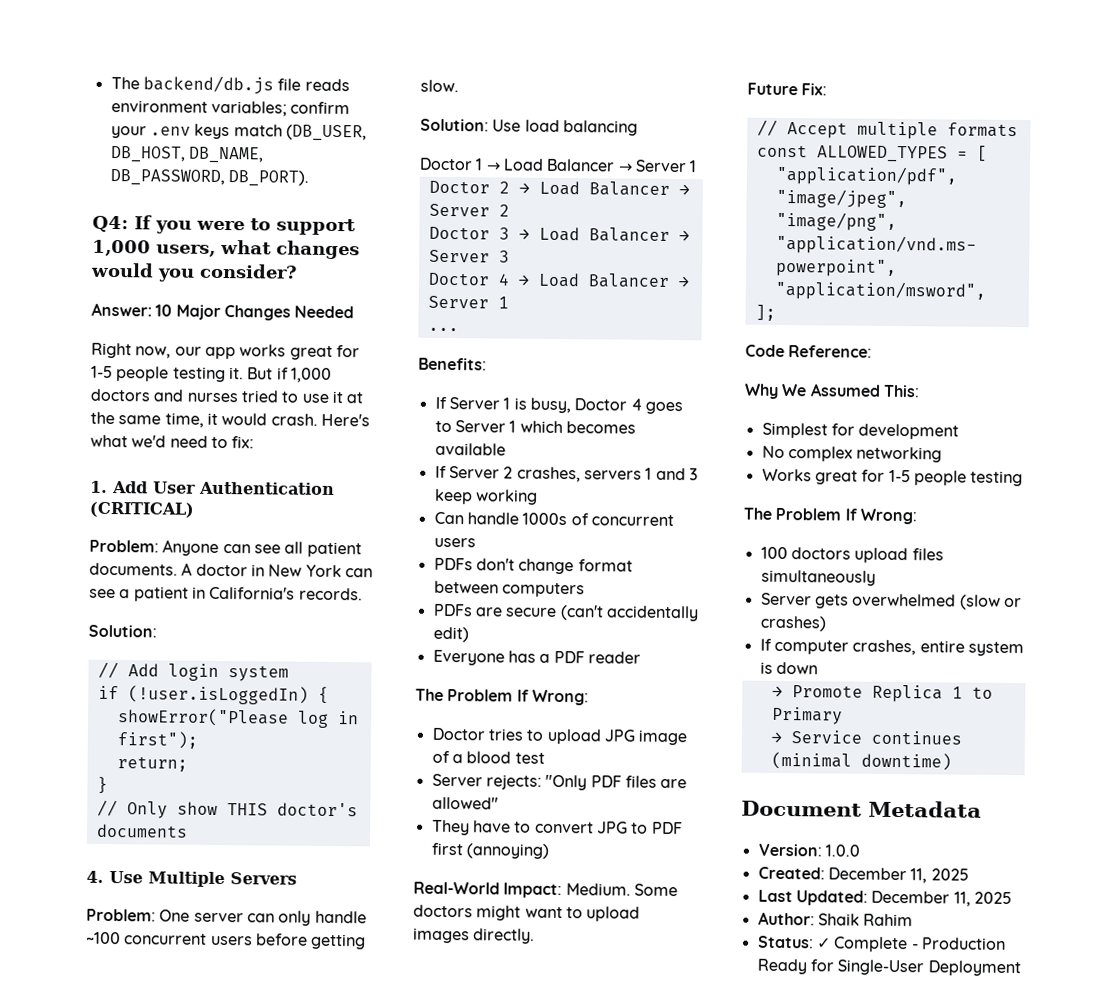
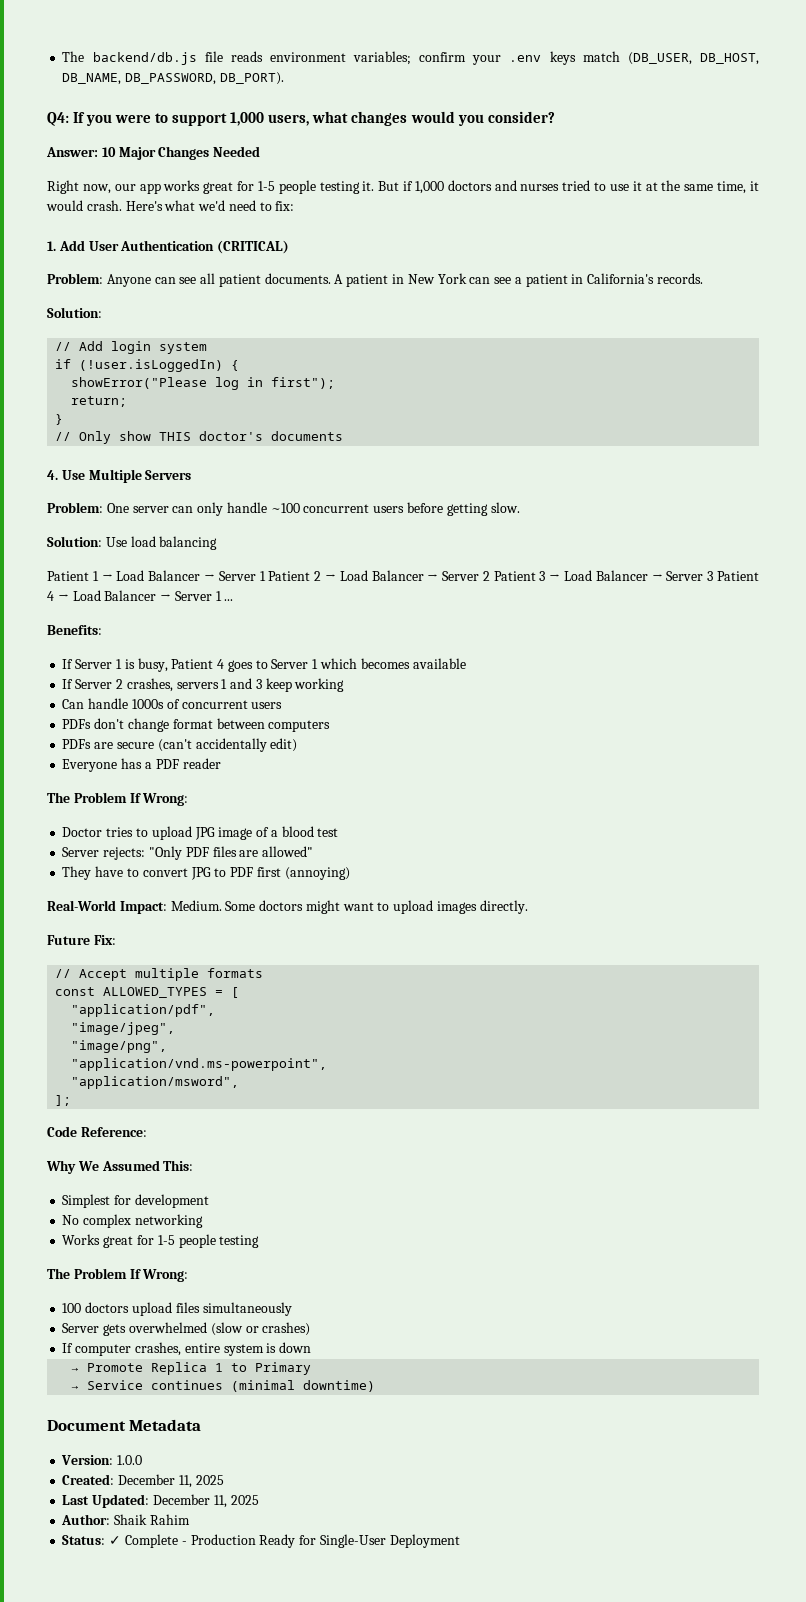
[195,563,248,577] doctor -> [346,274,389,287] patient
[419,157,473,171] Doctor -> [47,571,89,581] Patient
[428,180,490,194] // Doctor -> [268,571,311,581] Patient
[428,226,490,240] // Doctor -> [493,571,536,581] Patient
[427,272,490,286] // Doctor -> [717,571,759,581] Patient
(509, 302) // -> (222, 596) none
[574,398,628,411] Doctor -> [171,659,214,669] Patient

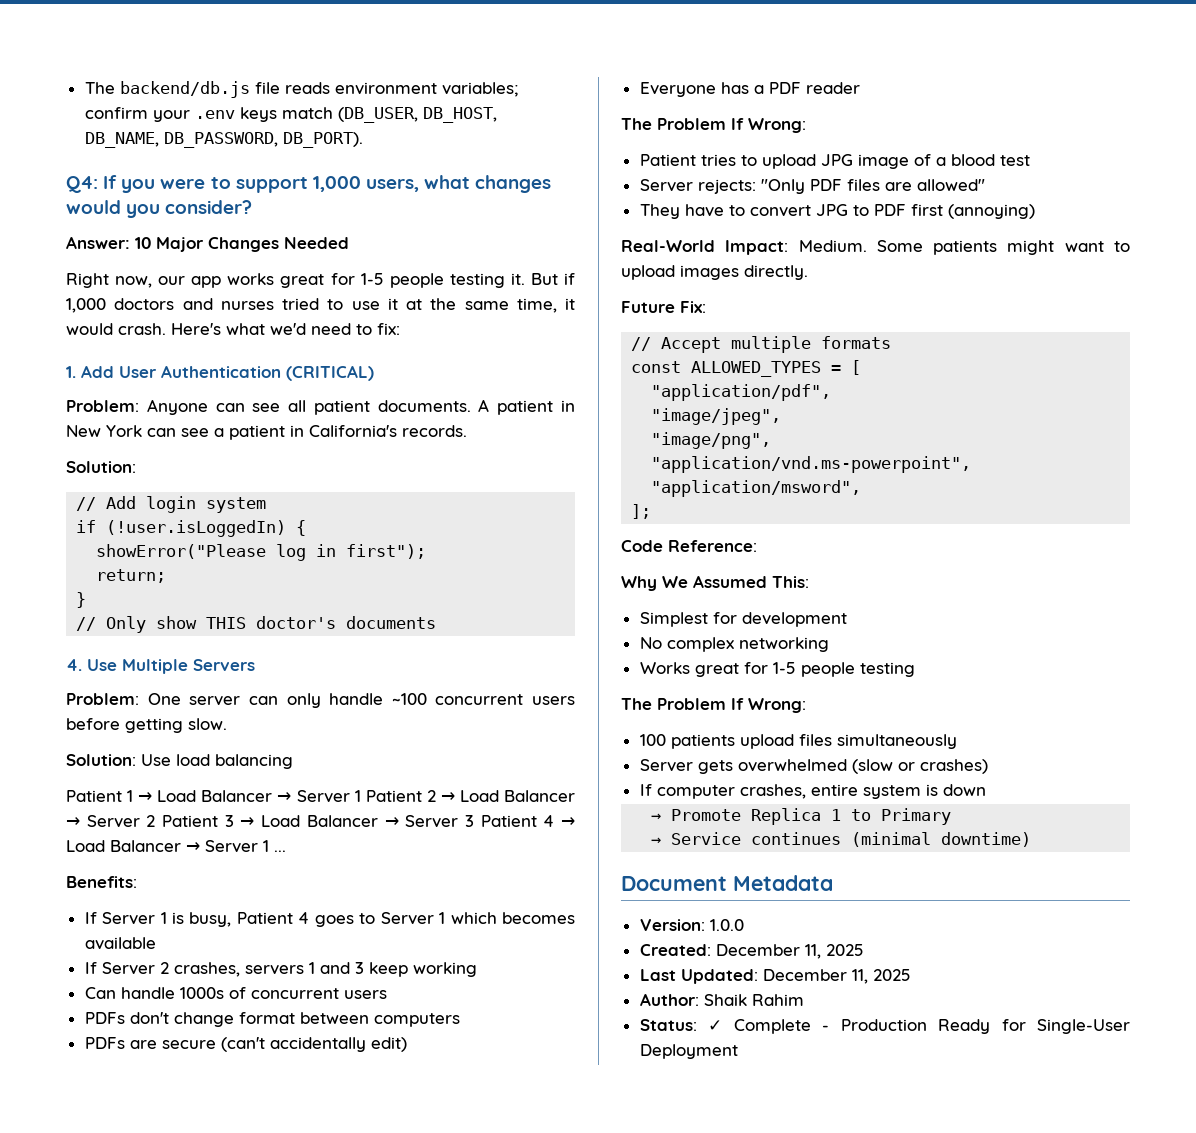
[62,827,103,837] Doctor -> [639,154,696,166] Patient
[259,900,304,911] doctors -> [933,240,998,255] patients
[85,1302,130,1313] doctors -> [670,734,735,749] patients

